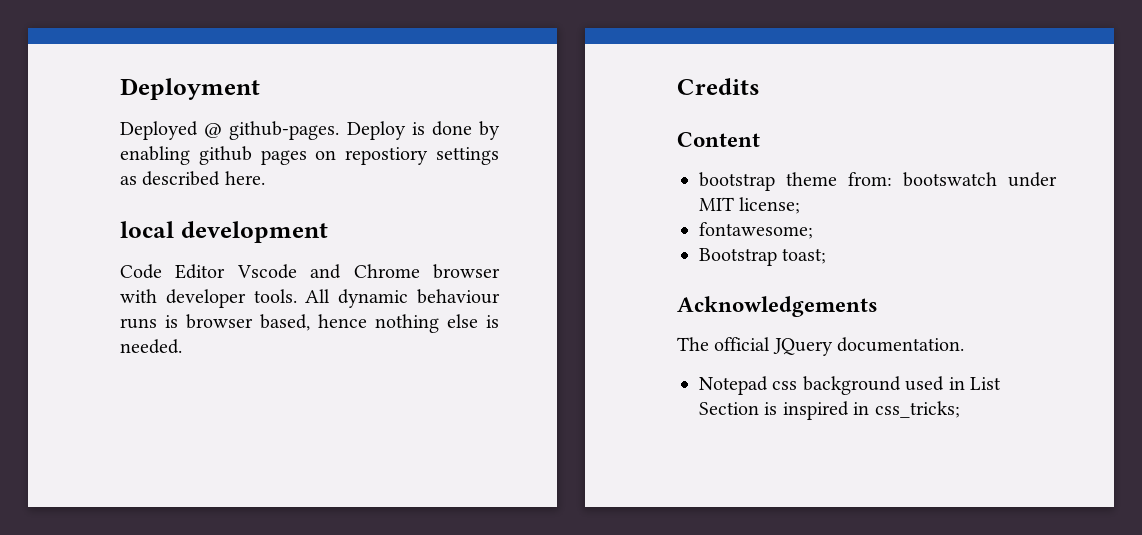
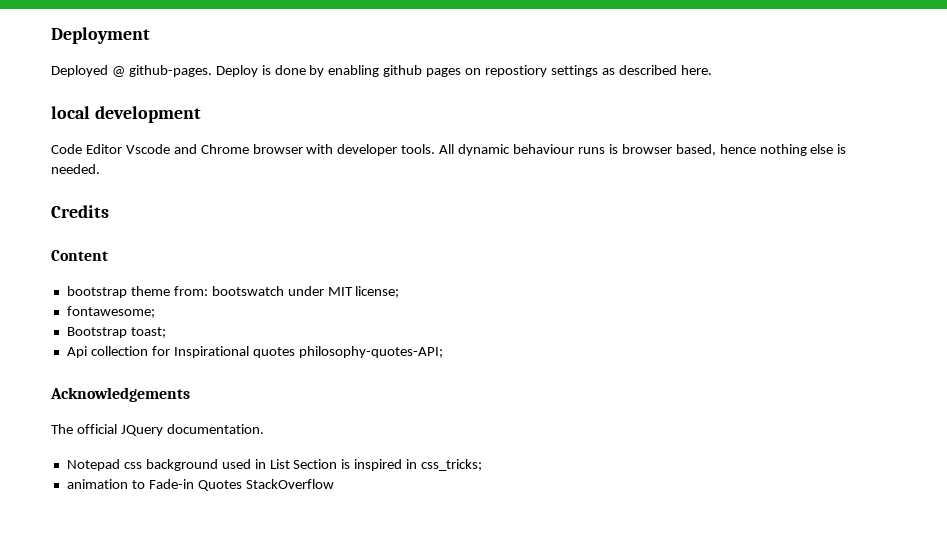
(827, 256) none -> [66,346,443,358] // Api collection for Inspirational quotes philosophy-quotes-API;
(960, 409) none -> [66,479,334,491] // animation to Fade-in Quotes StackOverflow

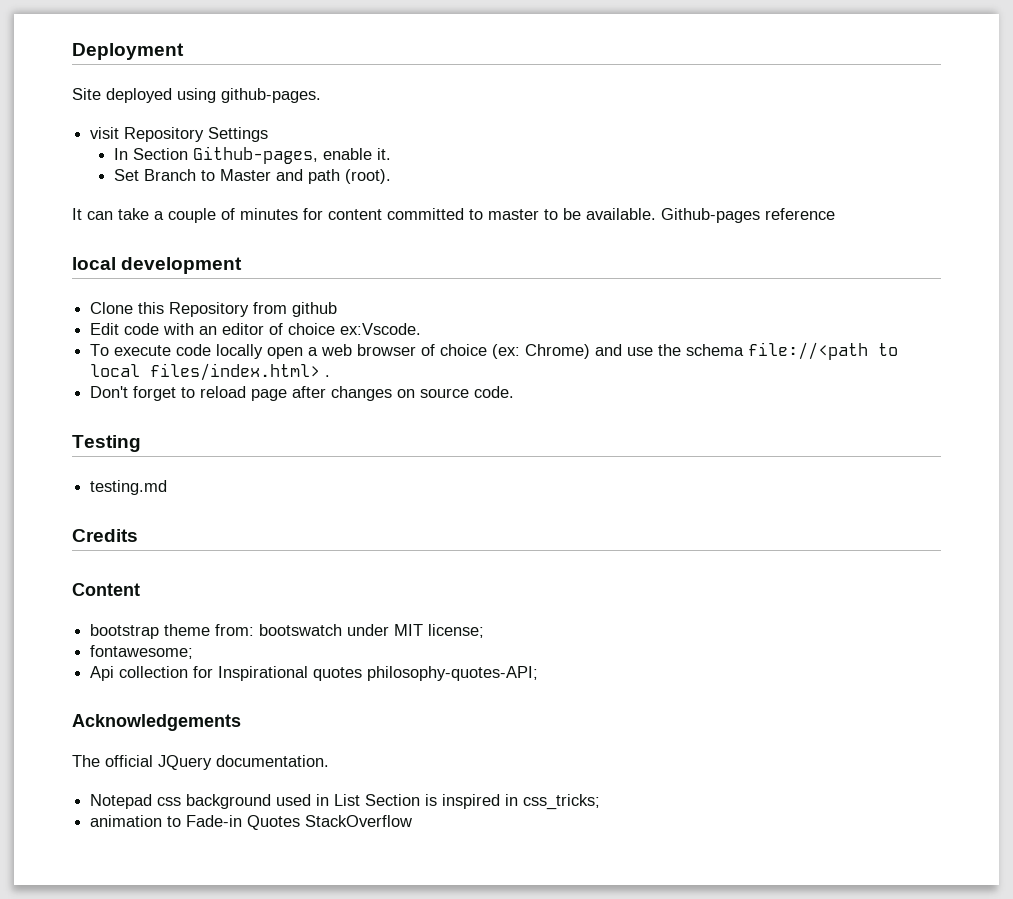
[51,65,712,77] [51,106,201,123] [51,144,847,156] [51,164,100,174] Deployed @ github-pages. Deploy is done by enabling github pages on repostiory settings as described here. // local development // Code Editor Vscode and Chrome browser with developer tools. All dynamic behaviour runs is browser based, hence nothing else is needed. -> [72,88,321,103] [90,127,269,142] [114,146,392,164] [114,169,392,184] [72,208,835,223] [72,257,243,274] [90,302,338,317] [90,323,422,335] [90,342,899,360] [90,363,331,381] [90,386,515,401] [72,435,141,452] [90,480,168,495] Site deployed using github-pages. // visit Repository Settings // In Section Github-pages, enable it. // Set Branch to Master and path (root). // It can take a couple of minutes for content committed to master to be available. Github-pages reference // local development // Clone this Repository from github // Edit code with an editor of choice ex:Vscode. // To execute code locally open a web browser of choice (ex: Chrome) and use the schema file://<path to local files/index.html> . // Don't forget to reload page after changes on source code. // Testing // testing.md
[66,327,166,338] // Bootstrap toast; -> (194, 652) none

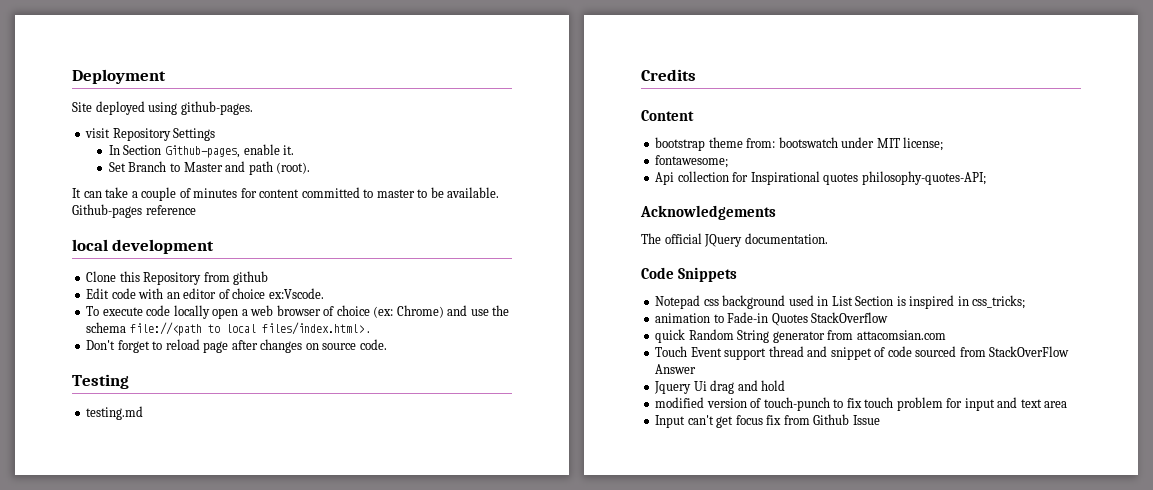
(329, 761) none -> [641,267,737,282] // Code Snippets
(413, 821) none -> [655,329,946,343] [655,346,1070,360] [655,364,697,374] [654,380,786,394] [655,397,1068,411] [655,414,880,428] // quick Random String generator from attacomsian.com // Touch Event support thread and snippet of code sourced from StackOverFlow Answer // Jquery Ui drag and hold // modified version of touch-punch to fix touch problem for input and text area // Input can't get focus fix from Github Issue

